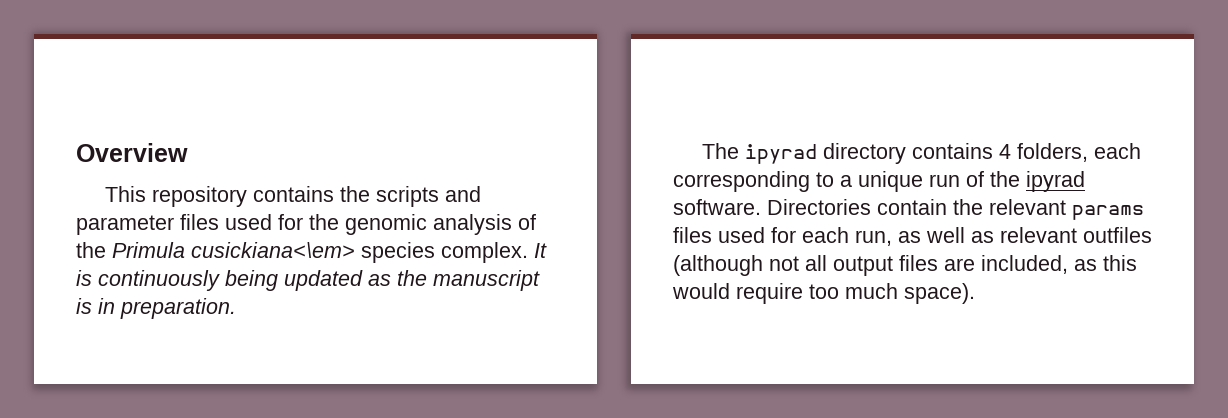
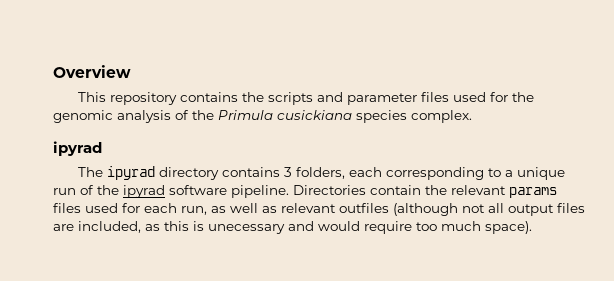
[191,242,355,258] cusickiana<\em> -> [277,110,352,120] cusickiana
[534,243,547,258] [76,270,540,291] [76,298,236,319] It is continuously being updated as the manuscript is in preparation. -> [53,141,102,156] // ipyrad
[998,144,1011,159] 4 -> [284,167,293,177] 3
[673,199,761,215] software. -> [169,185,289,198] software pipeline.
(1137, 263) none -> [193,221,314,234] is unecessary and

